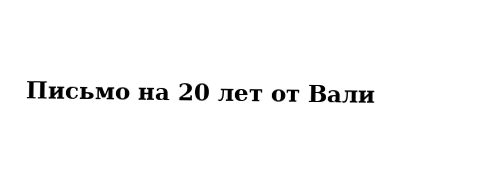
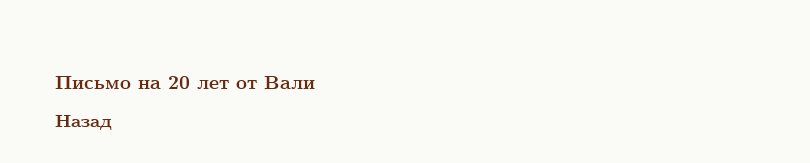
(376, 94) none -> [55,114,112,130] // Назад

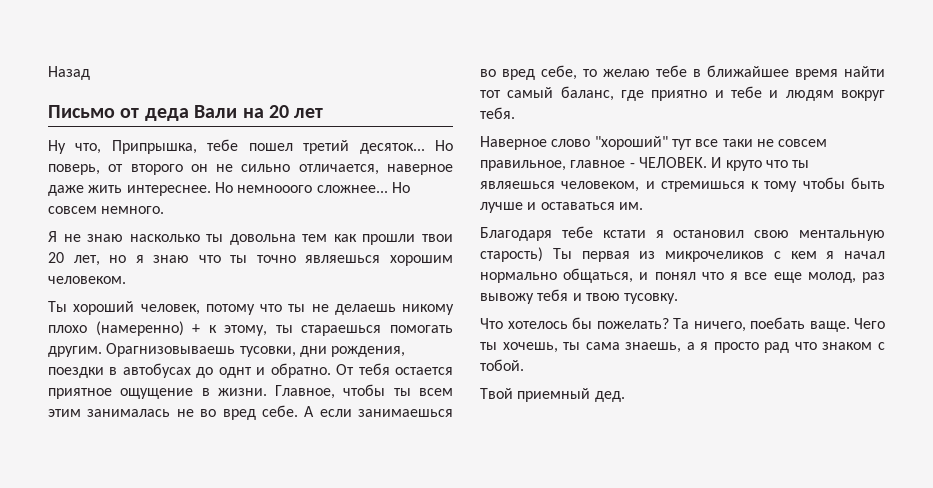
[55,76,315,89] [55,114,112,130] Письмо на 20 лет от Вали // Назад -> [48,66,90,80] [48,105,324,121] [48,139,453,154] [48,164,453,175] [48,182,410,196] [48,206,165,214] [48,231,453,245] [48,252,453,266] [48,276,126,284] [48,301,454,315] [48,321,453,336] [48,343,406,357] [48,363,454,378] [48,384,453,399] [48,405,453,420] [480,65,885,80] [480,86,885,101] [480,107,515,119] [480,136,828,150] [480,157,810,171] [480,177,885,192] [480,202,643,213] [480,226,885,241] [480,247,885,262] [480,268,885,283] [480,289,679,304] [480,317,885,332] [480,342,886,353] [480,359,524,371] [480,388,625,402] Назад // Письмо от деда Вали на 20 лет // Ну что, Припрышка, тебе пошел третий десяток... Но поверь, от второго он не сильно отличается, наверное даже жить интереснее. Но немнооого сложнее... Но совсем немного. // Я не знаю насколько ты довольна тем как прошли твои 20 лет, но я знаю что ты точно являешься хорошим человеком. // Ты хороший человек, потому что ты не делаешь никому плохо (намеренно) + к этому, ты стараешься помогать другим. Орагнизовываешь тусовки, дни рождения, поездки в автобусах до однт и обратно. От тебя остается приятное ощущение в жизни. Главное, чтобы ты всем этим занималась не во вред себе. А если занимаешься во вред себе, то желаю тебе в ближайшее время найти тот самый баланс, где приятно и тебе и людям вокруг тебя. // Наверное слово "хороший" тут все таки не совсем правильное, главное - ЧЕЛОВЕК. И круто что ты являешься человеком, и стремишься к тому чтобы быть лучше и оставаться им. // Благодаря тебе кстати я остановил свою ментальную старость) Ты первая из микрочеликов с кем я начал нормально общаться, и понял что я все еще молод, раз вывожу тебя и твою тусовку. // Что хотелось бы пожелать? Та ничего, поебать ваще. Чего ты хочешь, ты сама знаешь, а я просто рад что знаком с тобой. // Твой приемный дед.

